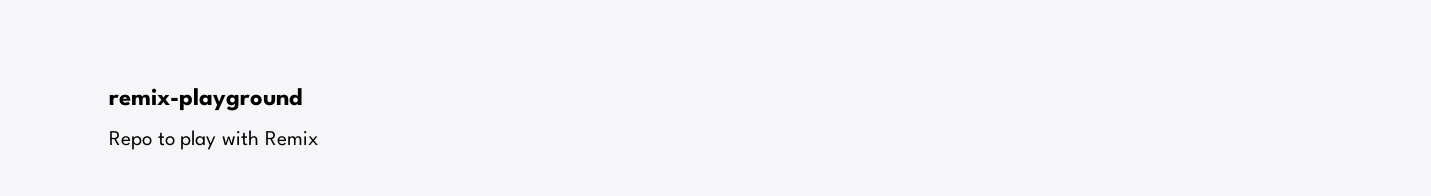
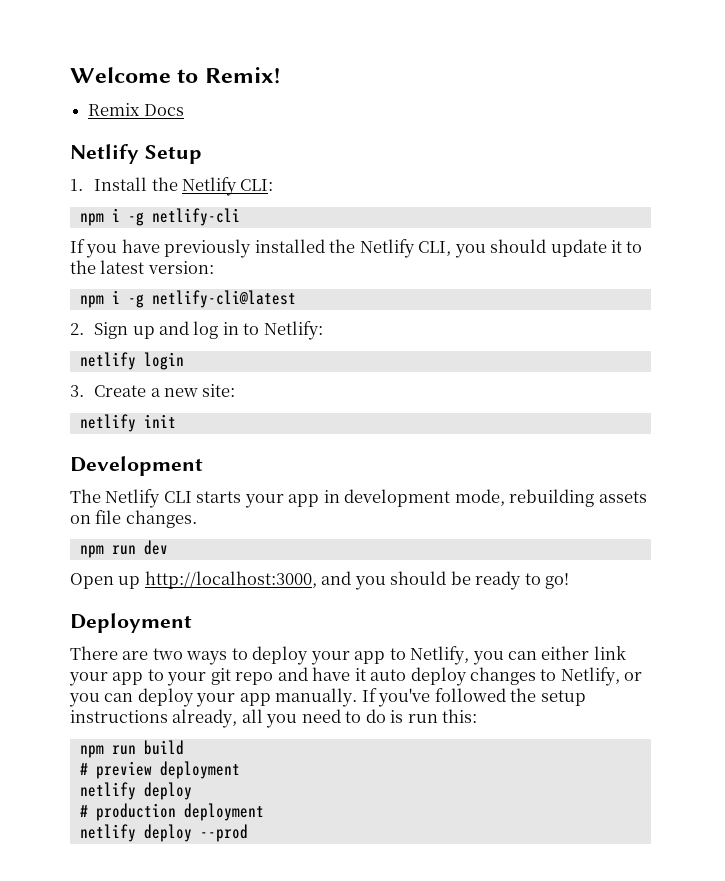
[109,88,303,111] [109,130,318,150] remix-playground // Repo to play with Remix -> [70,67,280,84] [88,103,184,116] [70,144,202,164] [70,177,274,196] [79,208,240,226] [70,239,643,258] [70,260,214,274] [79,290,296,308] [70,321,323,340] [79,352,184,370] [70,384,236,397] [79,414,176,432] [70,456,203,476] [70,489,647,508] [70,510,197,528] [79,540,168,558] [70,571,570,590] [70,613,192,633] [70,646,626,665] [69,667,643,686] [69,688,586,707] [70,709,478,728] [79,740,184,758] [79,761,240,779] [79,782,192,800] [79,803,264,821] [79,824,248,842] Welcome to Remix! // Remix Docs // Netlify Setup // 1. Install the Netlify CLI: // npm i -g netlify-cli // If you have previously installed the Netlify CLI, you should update it to the latest version: // npm i -g netlify-cli@latest // 2. Sign up and log in to Netlify: // netlify login // 3. Create a new site: // netlify init // Development // The Netlify CLI starts your app in development mode, rebuilding assets on file changes. // npm run dev // Open up http://localhost:3000, and you should be ready to go! // Deployment // There are two ways to deploy your app to Netlify, you can either link your app to your git repo and have it auto deploy changes to Netlify, or you can deploy your app manually. If you've followed the setup instructions already, all you need to do is run this: // npm run build // # preview deployment // netlify deploy // # production deployment // netlify deploy --prod

